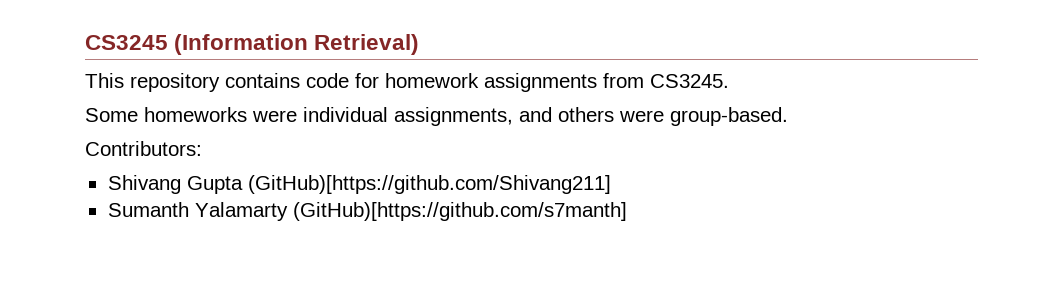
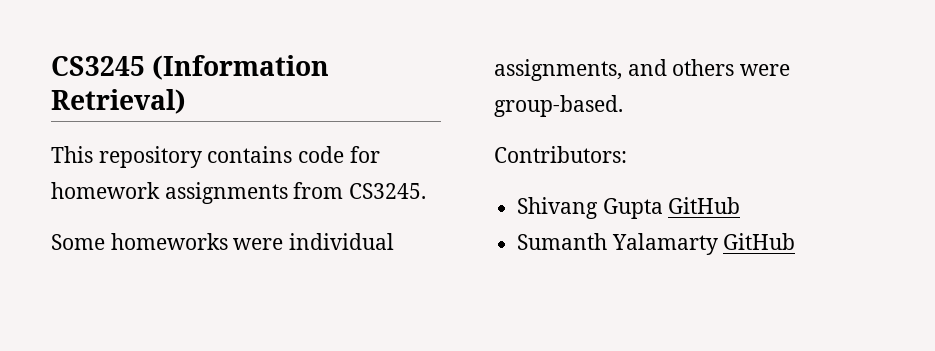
[247,175,611,194] (GitHub)[https://github.com/Shivang211] -> [668,197,741,214] GitHub
[292,202,627,221] (GitHub)[https://github.com/s7manth] -> [723,233,796,250] GitHub

